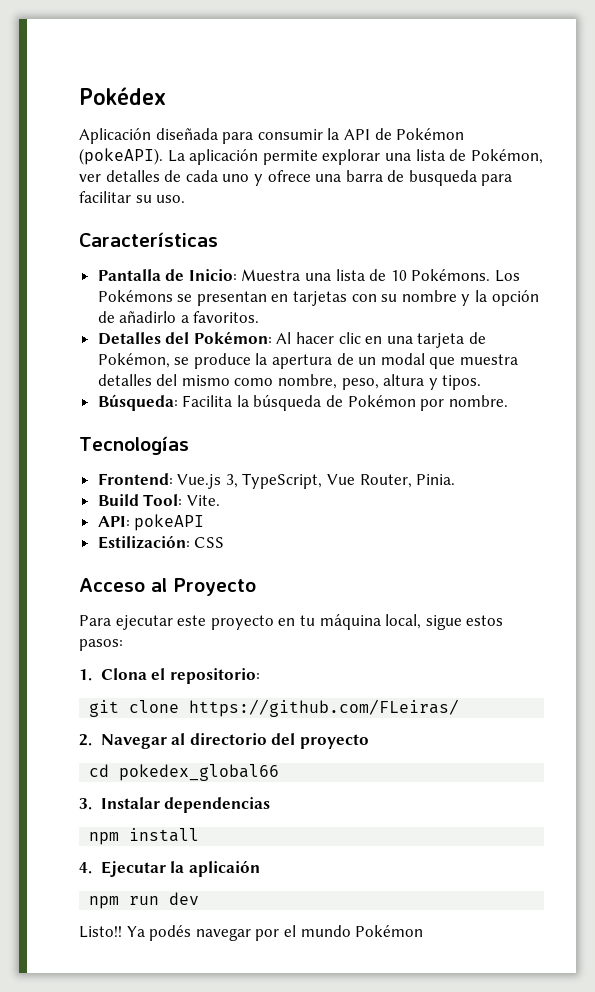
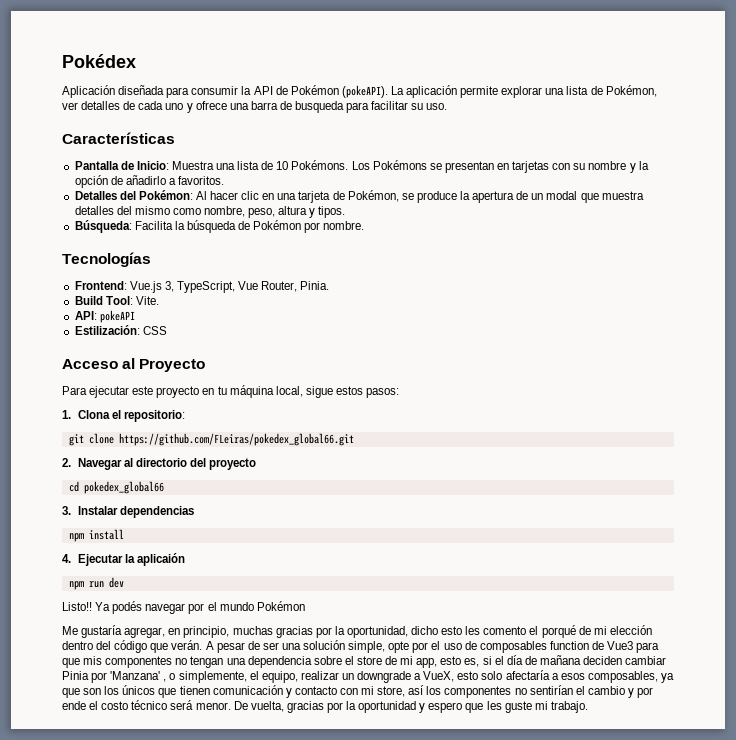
[189,699,460,717] https://github.com/FLeiras/ -> [118,433,354,446] https://github.com/FLeiras/pokedex_global66.git
(424, 931) none -> [62,625,652,638] [62,640,660,653] [62,655,667,668] [62,670,674,683] [62,685,654,698] [62,700,588,713] // Me gustaría agregar, en principio, muchas gracias por la oportunidad, dicho esto les comento el porqué de mi elección dentro del código que verán. A pesar de ser una solución simple, opte por el uso de composables function de Vue3 para que mis componentes no tengan una dependencia sobre el store de mi app, esto es, si el día de mañana deciden cambiar Pinia por 'Manzana' , o simplemente, el equipo, realizar un downgrade a VueX, esto solo afectaría a esos composables, ya que son los únicos que tienen comunicación y contacto con mi store, así los componentes no sentirían el cambio y por ende el costo técnico será menor. De vuelta, gracias por la oportunidad y espero que les guste mi trabajo.

